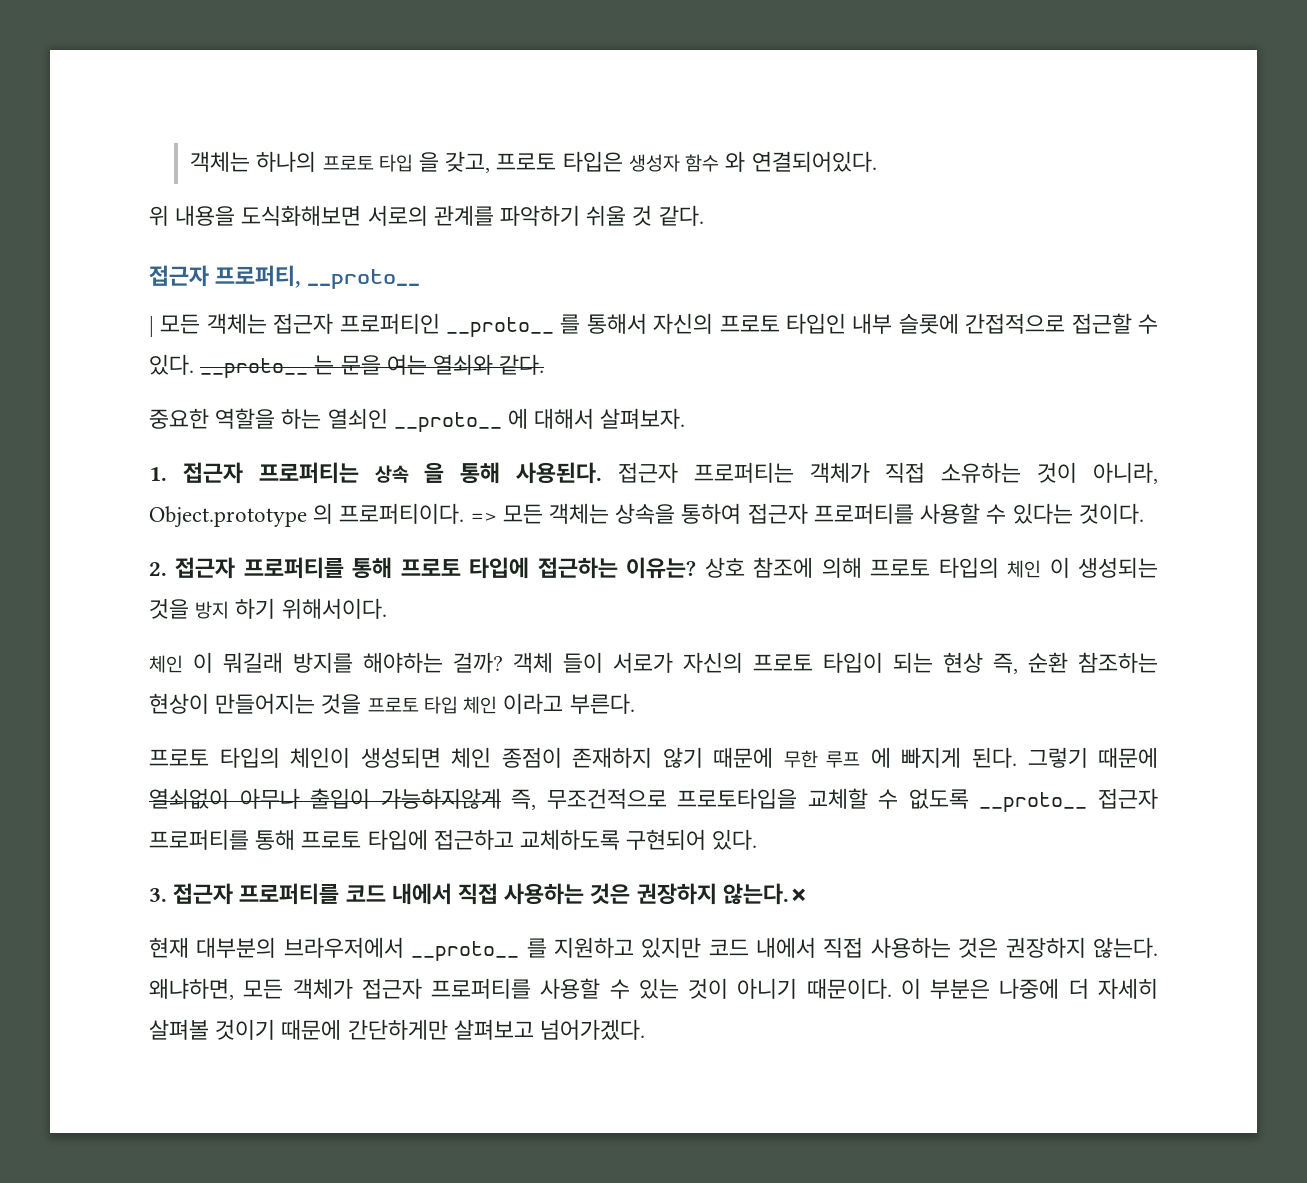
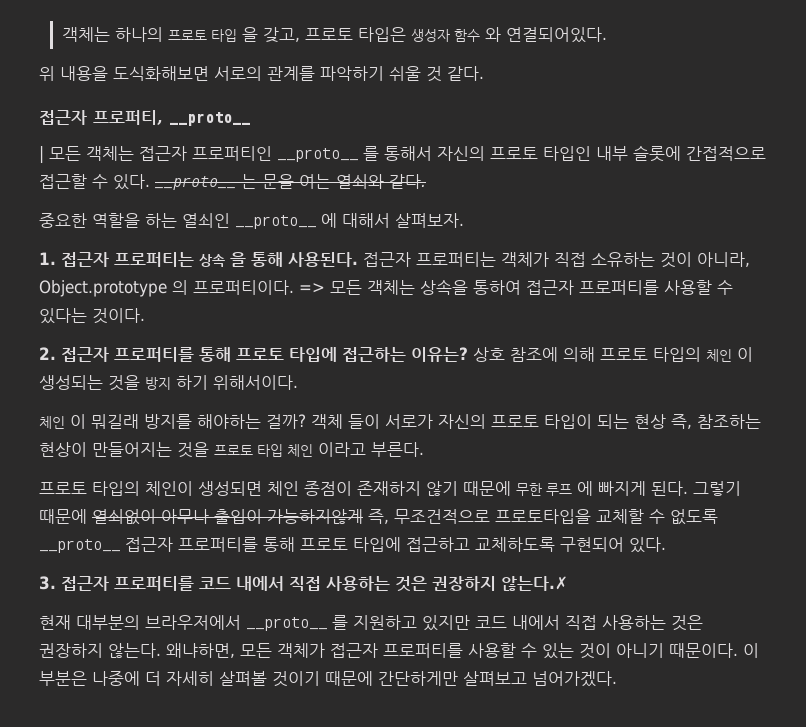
[1028,652,1068,673] 순환 -> (692, 421) none

